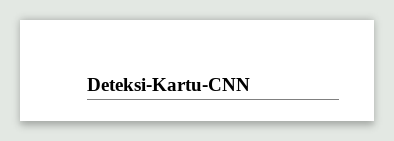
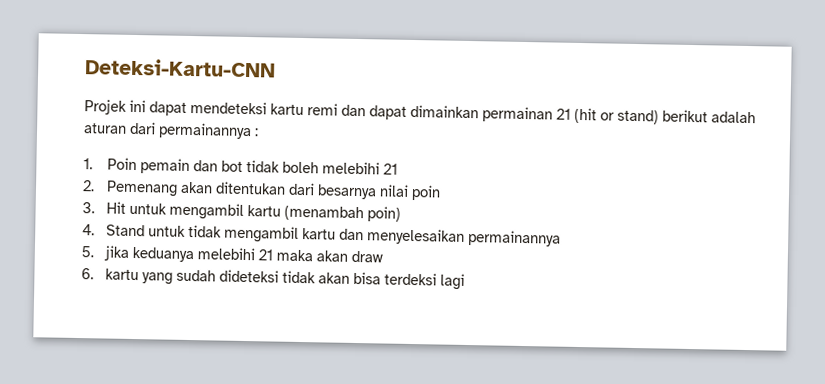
(250, 84) none -> [84,99,756,125] [84,121,259,140] [83,157,399,175] [82,180,442,201] [82,201,402,222] [82,224,562,247] [81,245,384,263] [81,268,466,290] // Projek ini dapat mendeteksi kartu remi dan dapat dimainkan permainan 21 (hit or stand) berikut adalah aturan dari permainannya : // 1. Poin pemain dan bot tidak boleh melebihi 21 // 2. Pemenang akan ditentukan dari besarnya nilai poin // 3. Hit untuk mengambil kartu (menambah poin) // 4. Stand untuk tidak mengambil kartu dan menyelesaikan permainannya // 5. jika keduanya melebihi 21 maka akan draw // 6. kartu yang sudah dideteksi tidak akan bisa terdeksi lagi

